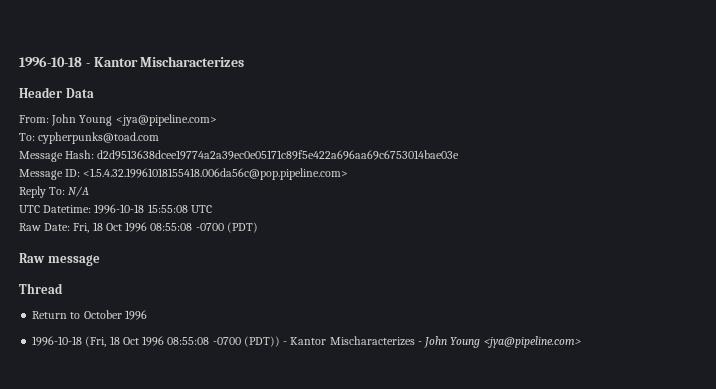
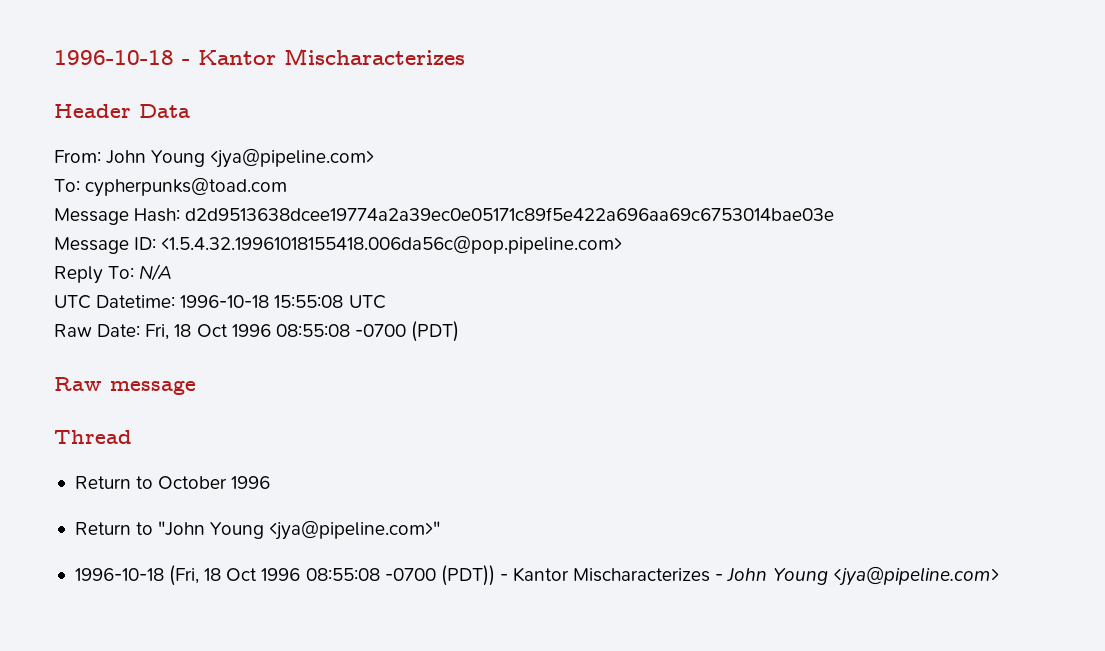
(147, 315) none -> [74,520,441,540] // Return to "John Young <jya@pipeline.com>"

